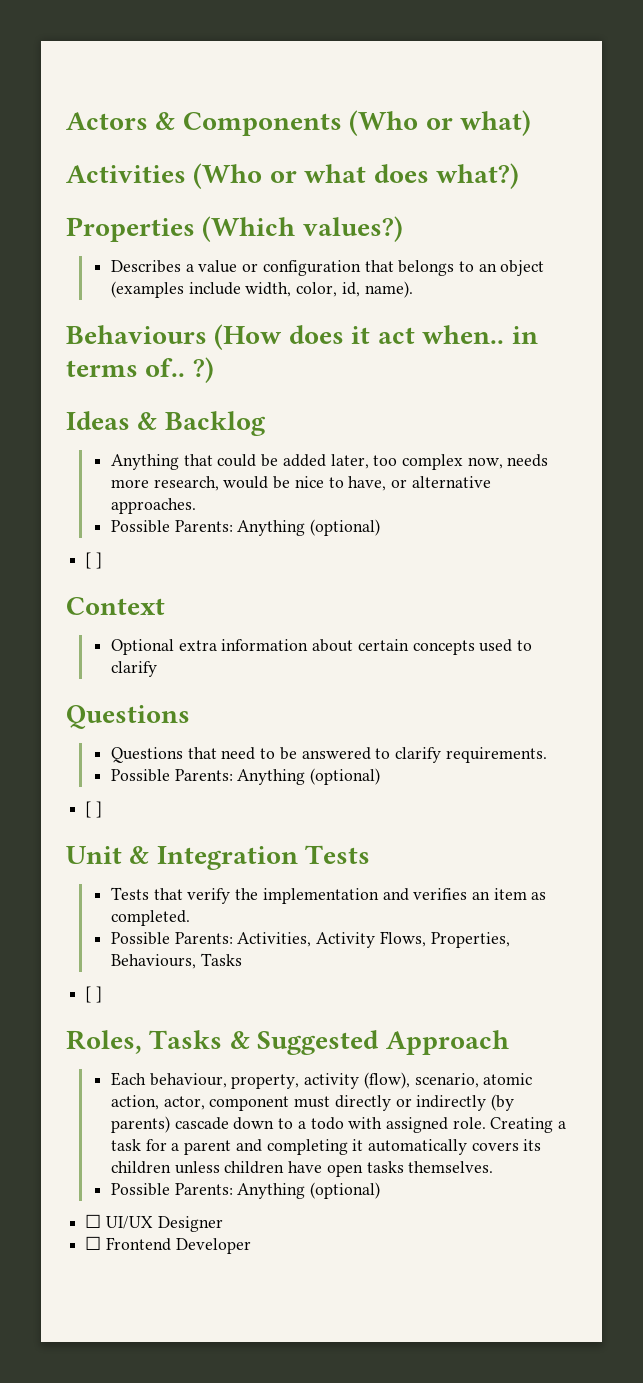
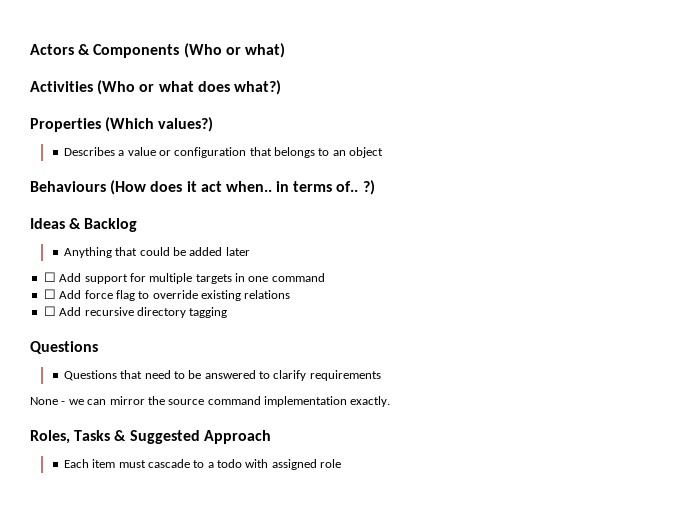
[110,281,413,298] (examples include width, color, id, name). -> (384, 152) none
[330,454,549,470] [110,476,491,491] [110,498,196,514] [110,519,381,536] [85,552,102,569] [66,597,165,615] [110,639,532,655] [110,661,157,677] later, too complex now, needs more research, would be nice to have, or alternative approaches. // Possible Parents: Anything (optional) // [ ] // Context // Optional extra information about certain concepts used to clarify -> [225,247,250,256] [43,272,325,284] [43,289,291,301] [43,306,228,318] later // ☐ Add support for multiple targets in one command // ☐ Add force flag to override existing relations // ☐ Add recursive directory tagging
[445,747,547,763] [110,768,381,785] [85,801,102,818] [66,845,371,870] [110,887,547,904] [110,910,190,926] [110,931,510,948] [110,953,242,969] [85,986,102,1003] requirements. // Possible Parents: Anything (optional) // [ ] // Unit & Integration Tests // Tests that verify the implementation and verifies an item as completed. // Possible Parents: Activities, Activity Flows, Properties, Behaviours, Tasks // [ ] -> [309,370,381,381] [30,396,391,407] requirements // None - we can mirror the source command implementation exactly.
[149,1072,533,1089] [110,1094,514,1111] [110,1116,275,1133] behaviour, property, activity (flow), scenario, atomic action, actor, component must directly or indirectly (by parents) cascade down -> [92,459,190,468] item must cascade
[452,1117,567,1133] [110,1139,542,1155] [110,1161,494,1177] [110,1182,381,1199] [85,1214,223,1232] [85,1236,251,1254] role. Creating a task for a parent and completing it automatically covers its children unless children have open tasks themselves. // Possible Parents: Anything (optional) // ☐ UI/UX Designer // ☐ Frontend Developer -> [320,459,342,468] role

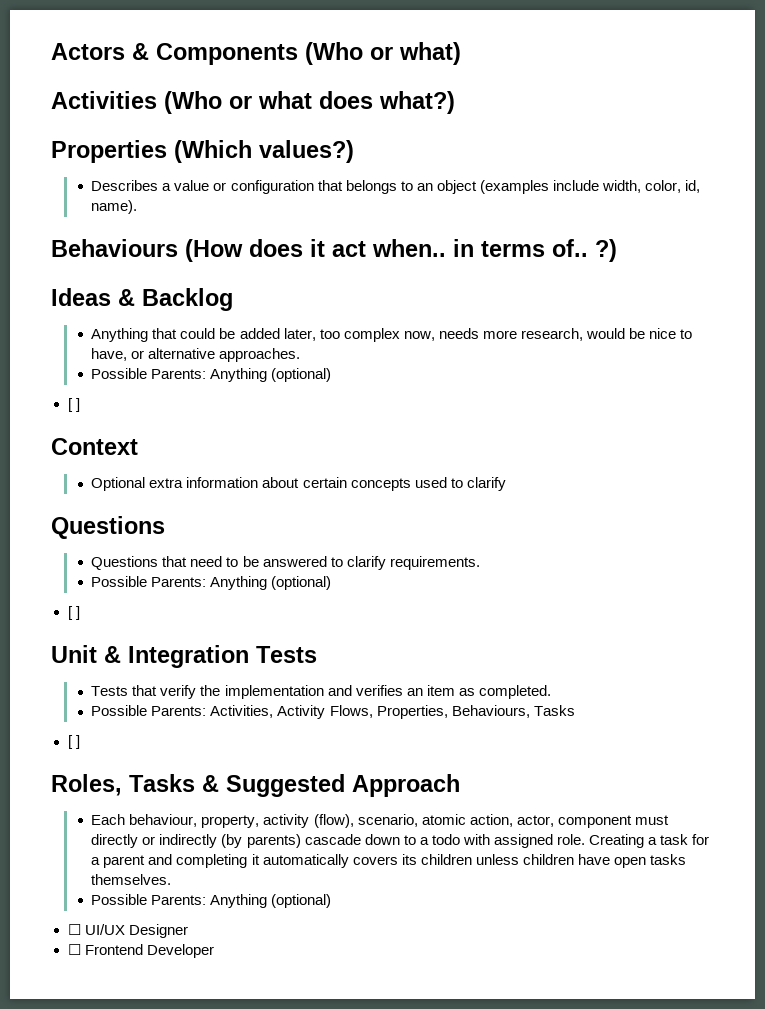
(384, 152) none -> [479,180,701,194] [91,200,138,214] (examples include width, color, id, name).
[225,247,250,256] [43,272,325,284] [43,289,291,301] [43,306,228,318] later // ☐ Add support for multiple targets in one command // ☐ Add force flag to override existing relations // ☐ Add recursive directory tagging -> [283,328,693,342] [91,348,301,362] [91,368,332,382] [67,398,80,412] [51,438,138,455] [91,477,506,491] later, too complex now, needs more research, would be nice to have, or alternative approaches. // Possible Parents: Anything (optional) // [ ] // Context // Optional extra information about certain concepts used to clarify
[309,370,381,381] [30,396,391,407] requirements // None - we can mirror the source command implementation exactly. -> [389,556,480,570] [91,576,332,590] [67,606,80,620] [51,645,317,668] [91,685,551,699] [91,705,575,719] [67,735,80,749] requirements. // Possible Parents: Anything (optional) // [ ] // Unit & Integration Tests // Tests that verify the implementation and verifies an item as completed. // Possible Parents: Activities, Activity Flows, Properties, Behaviours, Tasks // [ ]
[92,459,190,468] item must cascade -> [129,814,669,828] [91,834,400,848] behaviour, property, activity (flow), scenario, atomic action, actor, component must directly or indirectly (by parents) cascade down
[320,459,342,468] role -> [556,834,710,848] [91,854,686,868] [91,874,172,885] [91,894,332,908] [67,924,188,938] [67,944,214,958] role. Creating a task for a parent and completing it automatically covers its children unless children have open tasks themselves. // Possible Parents: Anything (optional) // ☐ UI/UX Designer // ☐ Frontend Developer

